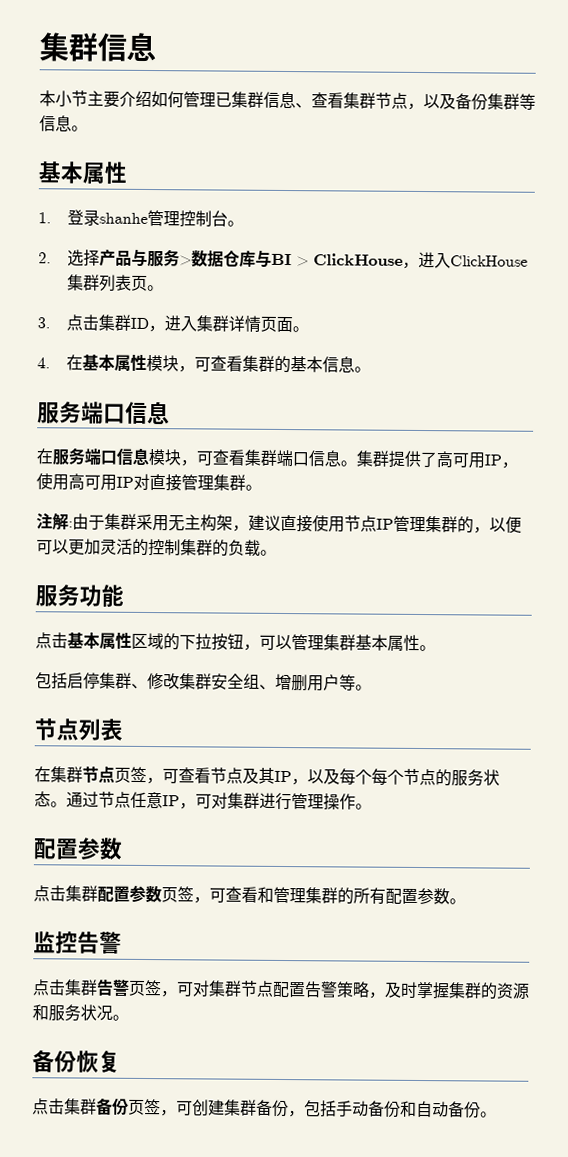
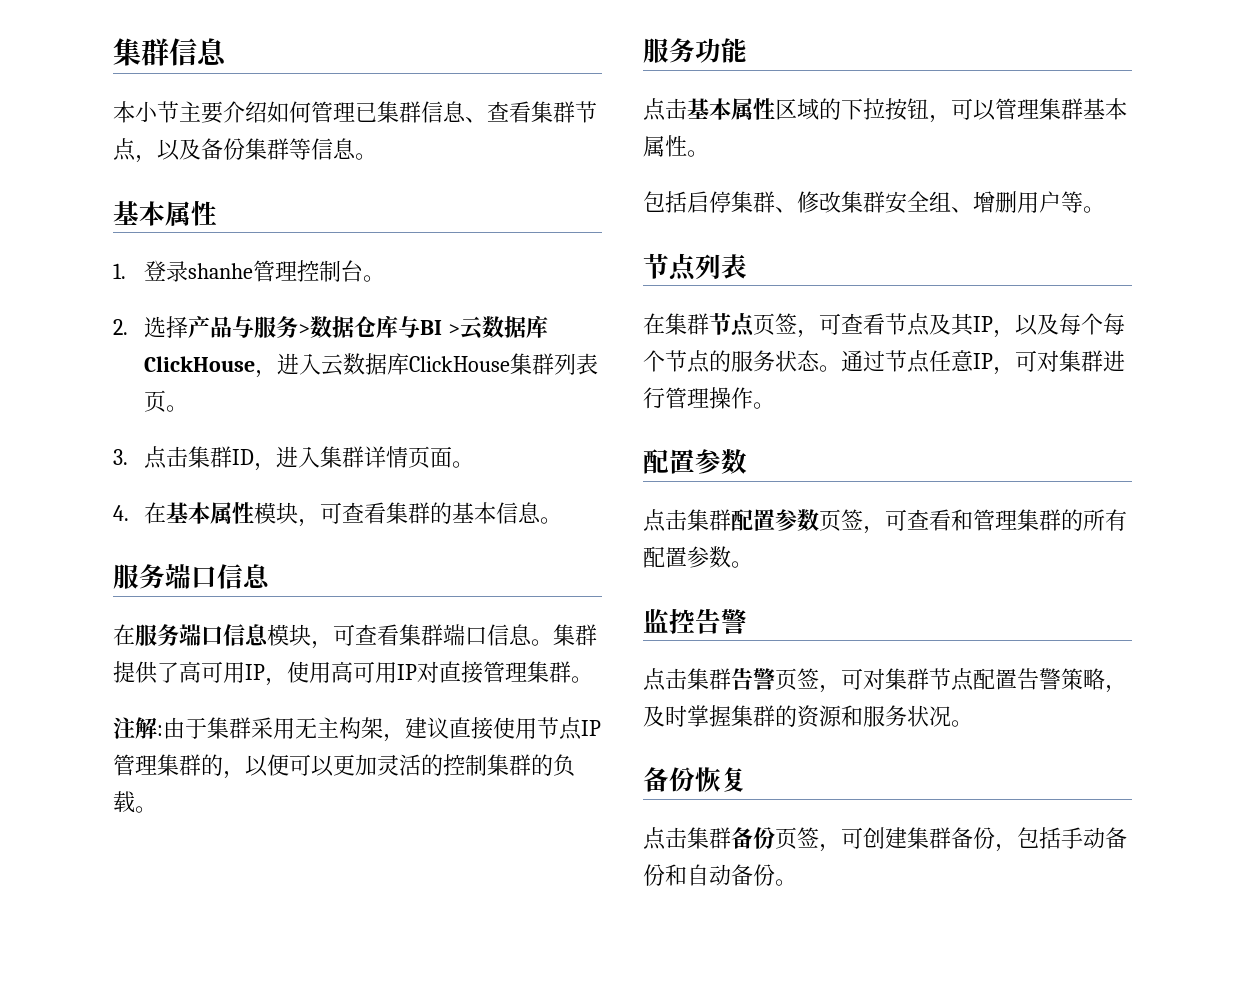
(309, 261) none -> [460,315,549,340] 云数据库
(451, 261) none -> [321,353,410,376] 云数据库

